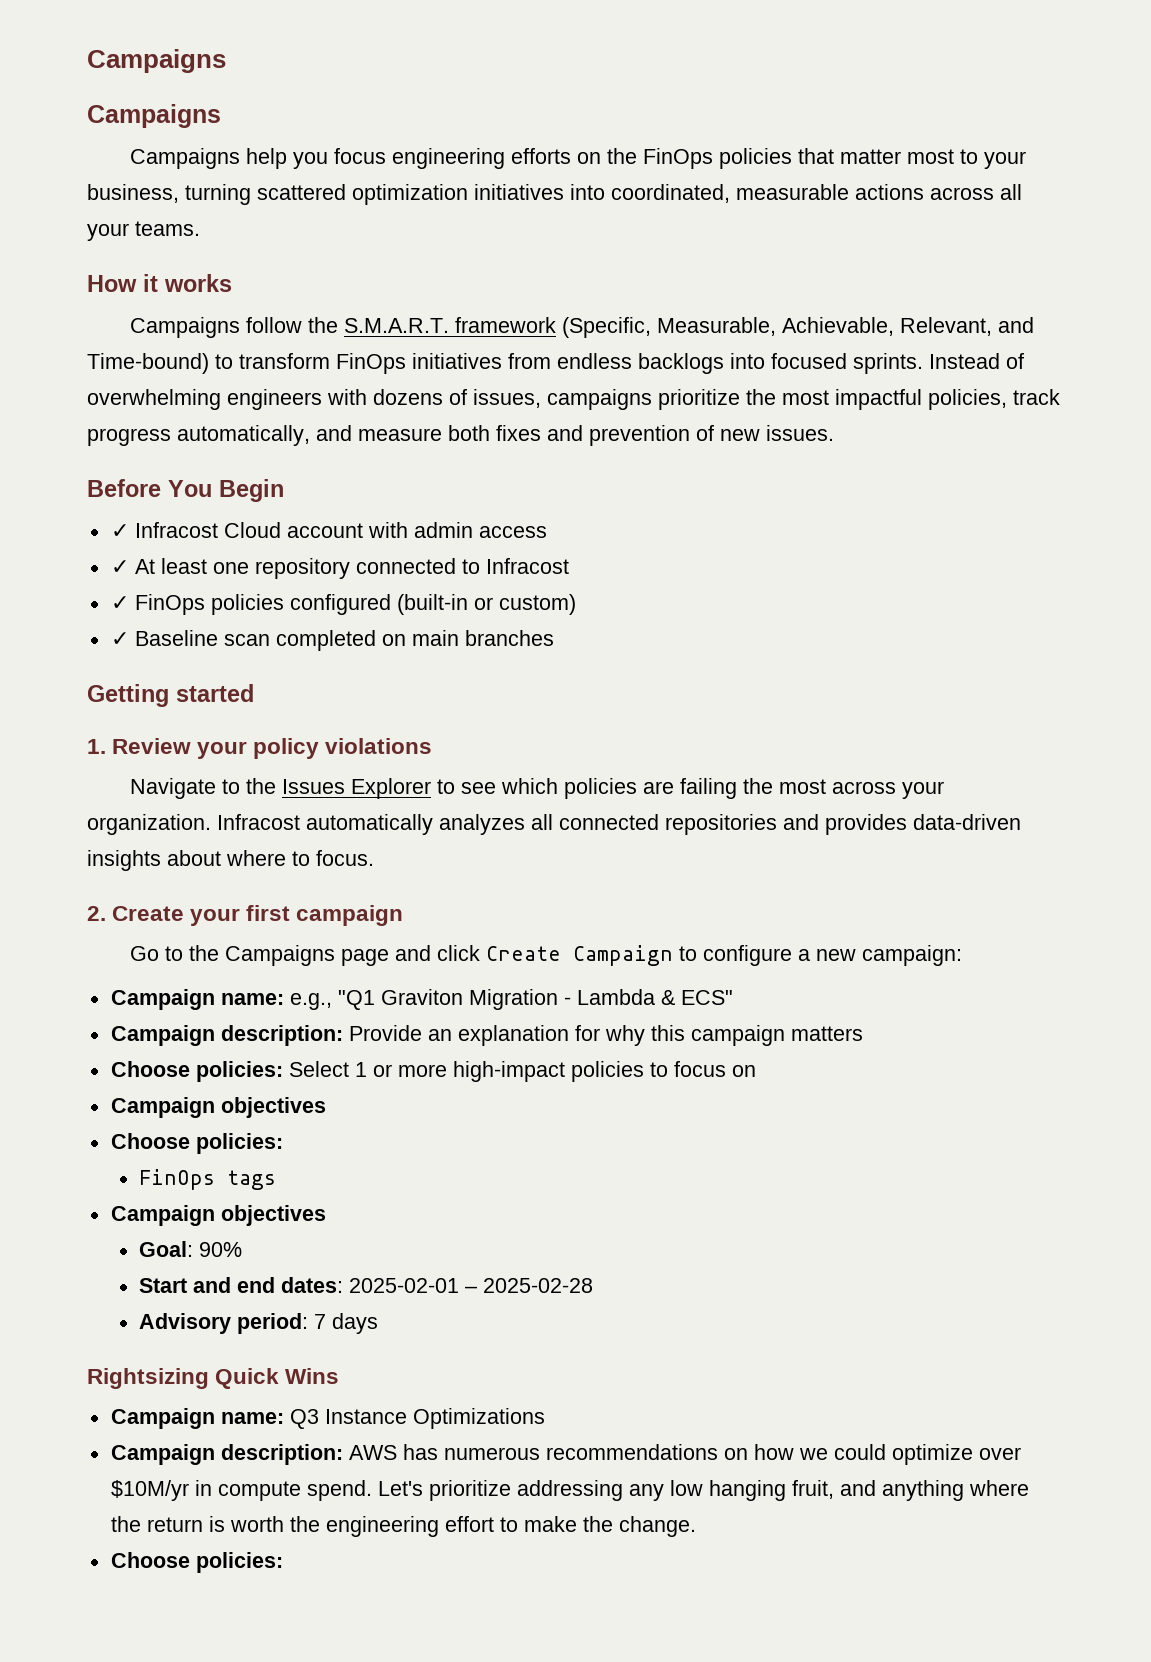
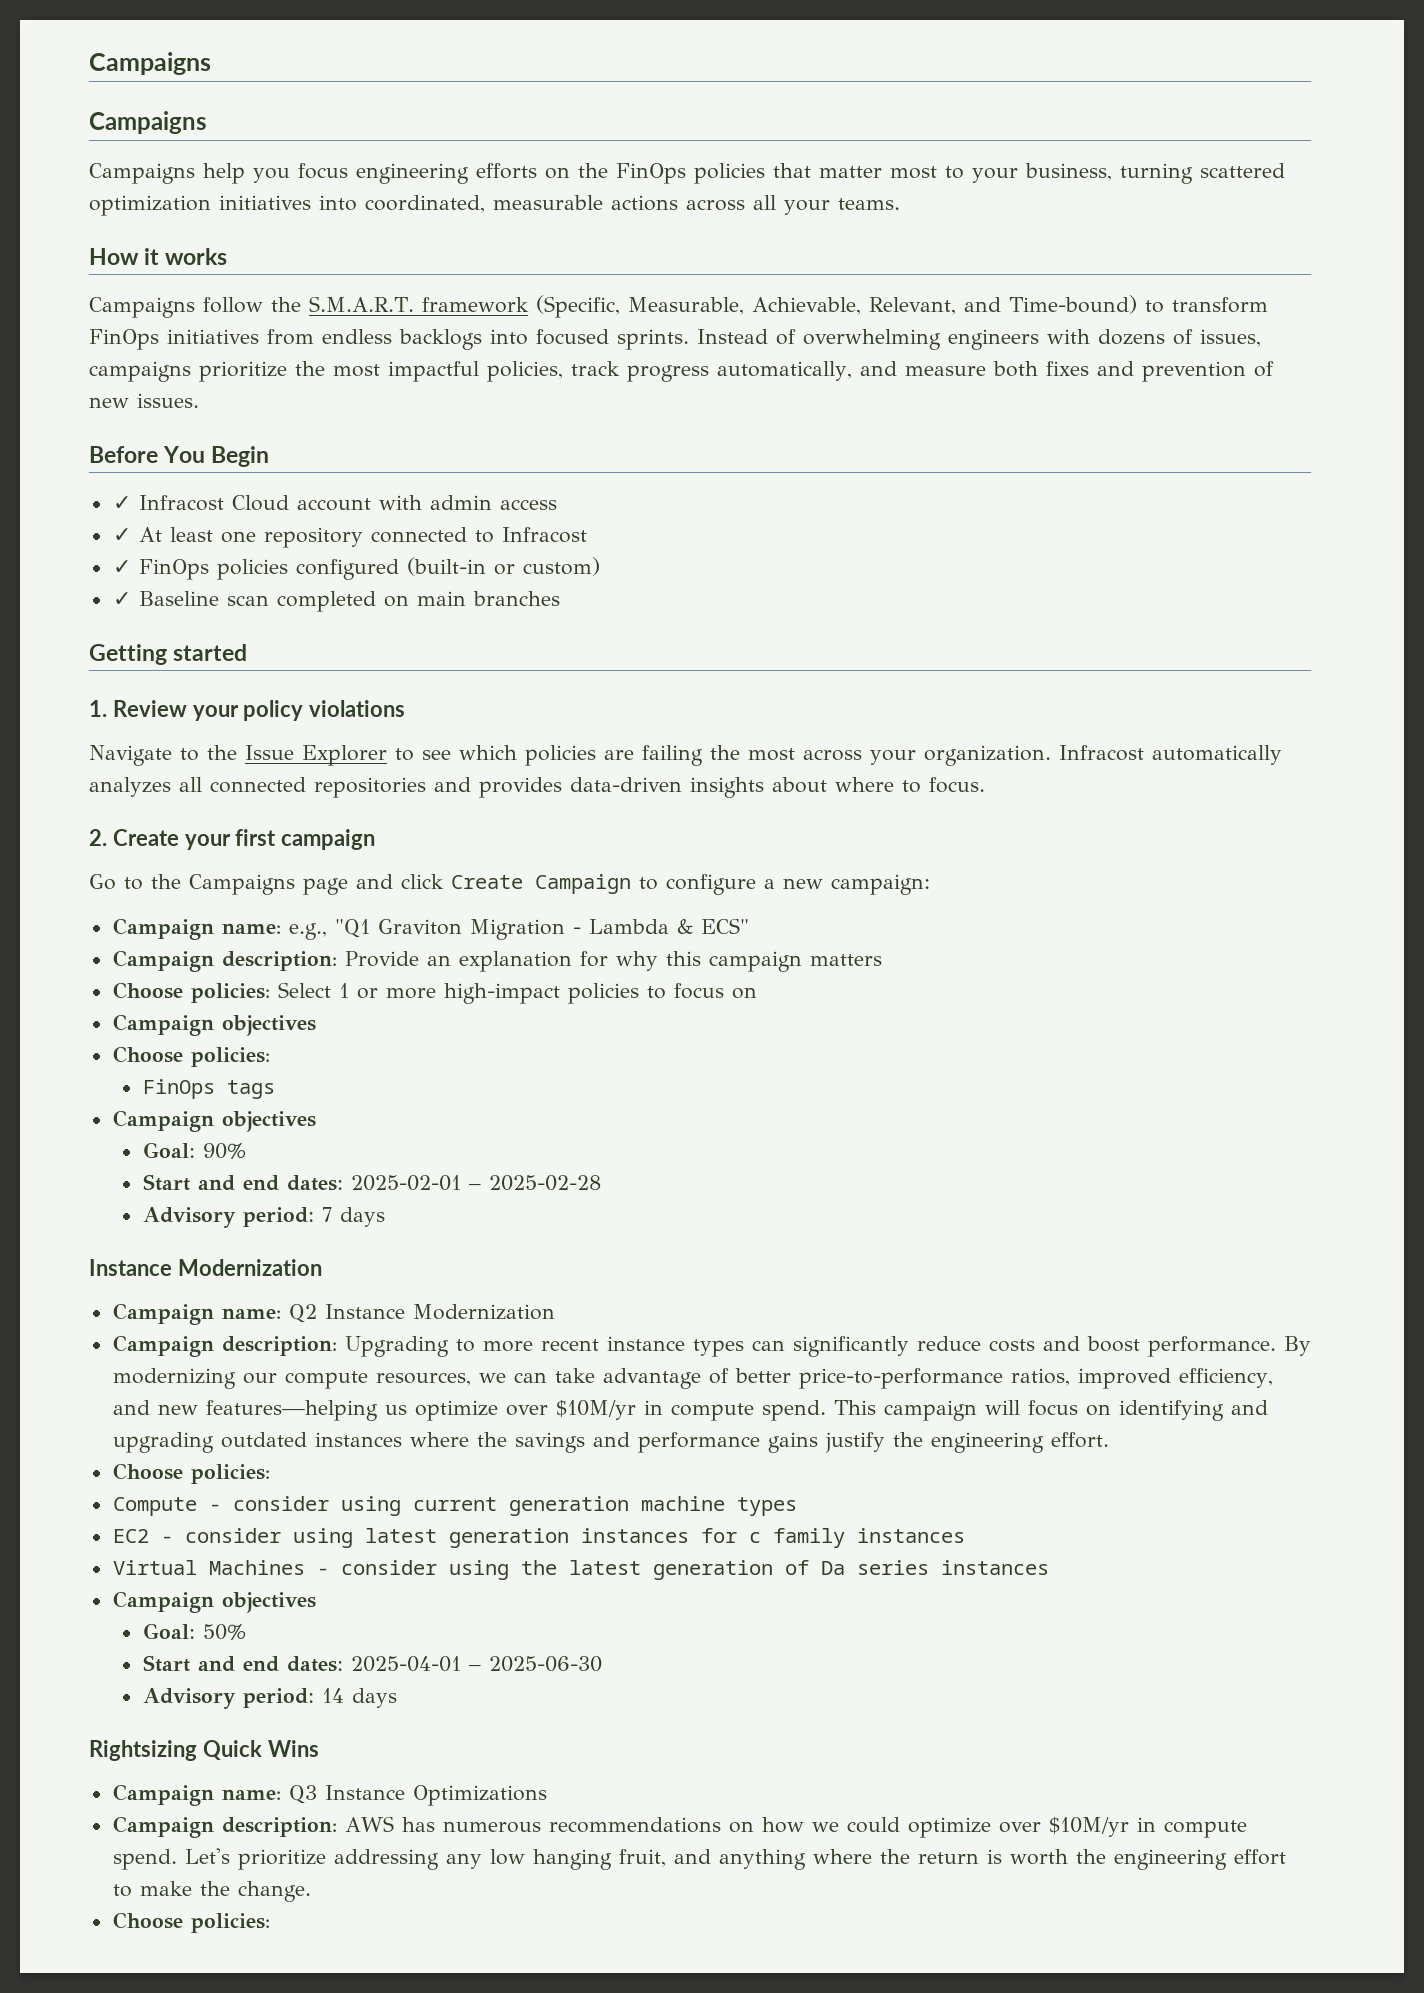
[281,779,345,794] Issues -> [245,745,294,760] Issue
(379, 1323) none -> [89,1259,322,1276] [112,1303,555,1325] [112,1335,1311,1357] [112,1368,1273,1389] [112,1400,1268,1421] [112,1432,1109,1453] [112,1463,270,1484] [112,1496,797,1516] [112,1528,965,1548] [112,1560,1049,1580] [112,1591,316,1613] [142,1623,246,1640] [142,1655,602,1672] [142,1688,397,1709] // Instance Modernization // Campaign name: Q2 Instance Modernization // Campaign description: Upgrading to more recent instance types can significantly reduce costs and boost performance. By modernizing our compute resources, we can take advantage of better price-to-performance ratios, improved efficiency, and new features—helping us optimize over $10M/yr in compute spend. This campaign will focus on identifying and upgrading outdated instances where the savings and performance gains justify the engineering effort. // Choose policies: // Compute - consider using current generation machine types // EC2 - consider using latest generation instances for c family instances // Virtual Machines - consider using the latest generation of Da series instances // Campaign objectives // Goal: 50% // Start and end dates: 2025-04-01 – 2025-06-30 // Advisory period: 14 days

